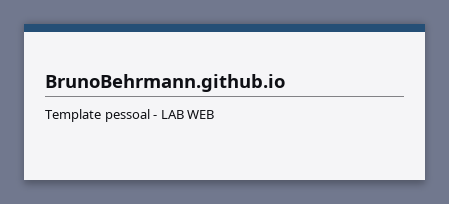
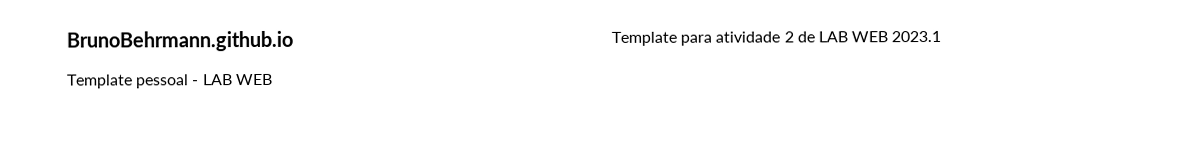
(215, 114) none -> [611,30,942,46] // Template para atividade 2 de LAB WEB 2023.1

